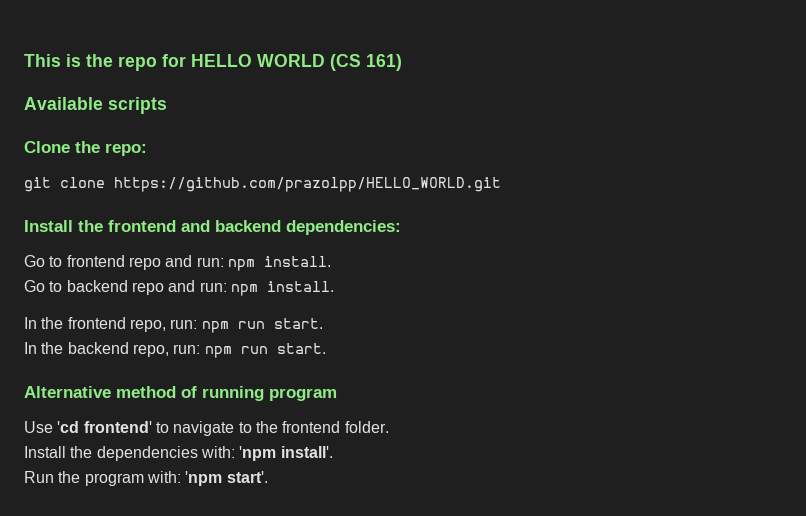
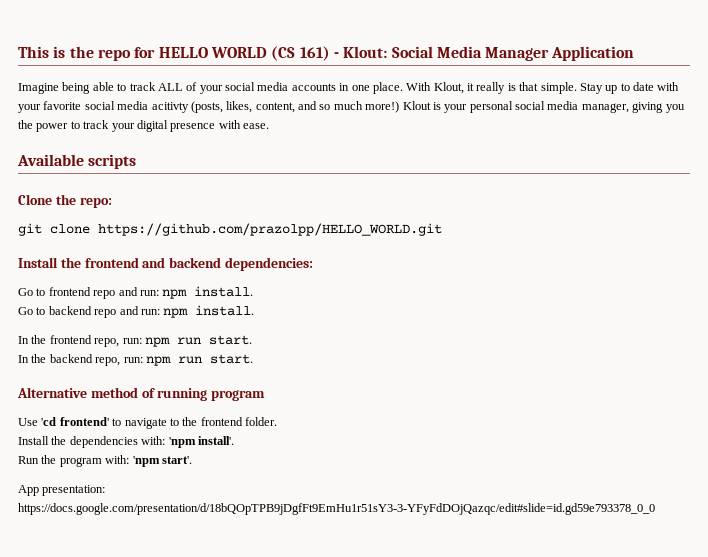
(402, 62) none -> [333,46,635,61] [18,82,680,94] [18,101,685,113] [18,120,269,132] - Klout: Social Media Manager Application // Imagine being able to track ALL of your social media accounts in one place. With Klout, it really is that simple. Stay up to date with your favorite social media acitivty (posts, likes, content, and so much more!) Klout is your personal social media manager, giving you the power to track your digital presence with ease.
(268, 477) none -> [18,485,106,496] [18,503,655,515] // App presentation: https://docs.google.com/presentation/d/18bQOpTPB9jDgfFt9EmHu1r51sY3-3-YFyFdDOjQazqc/edit#slide=id.gd59e793378_0_0

